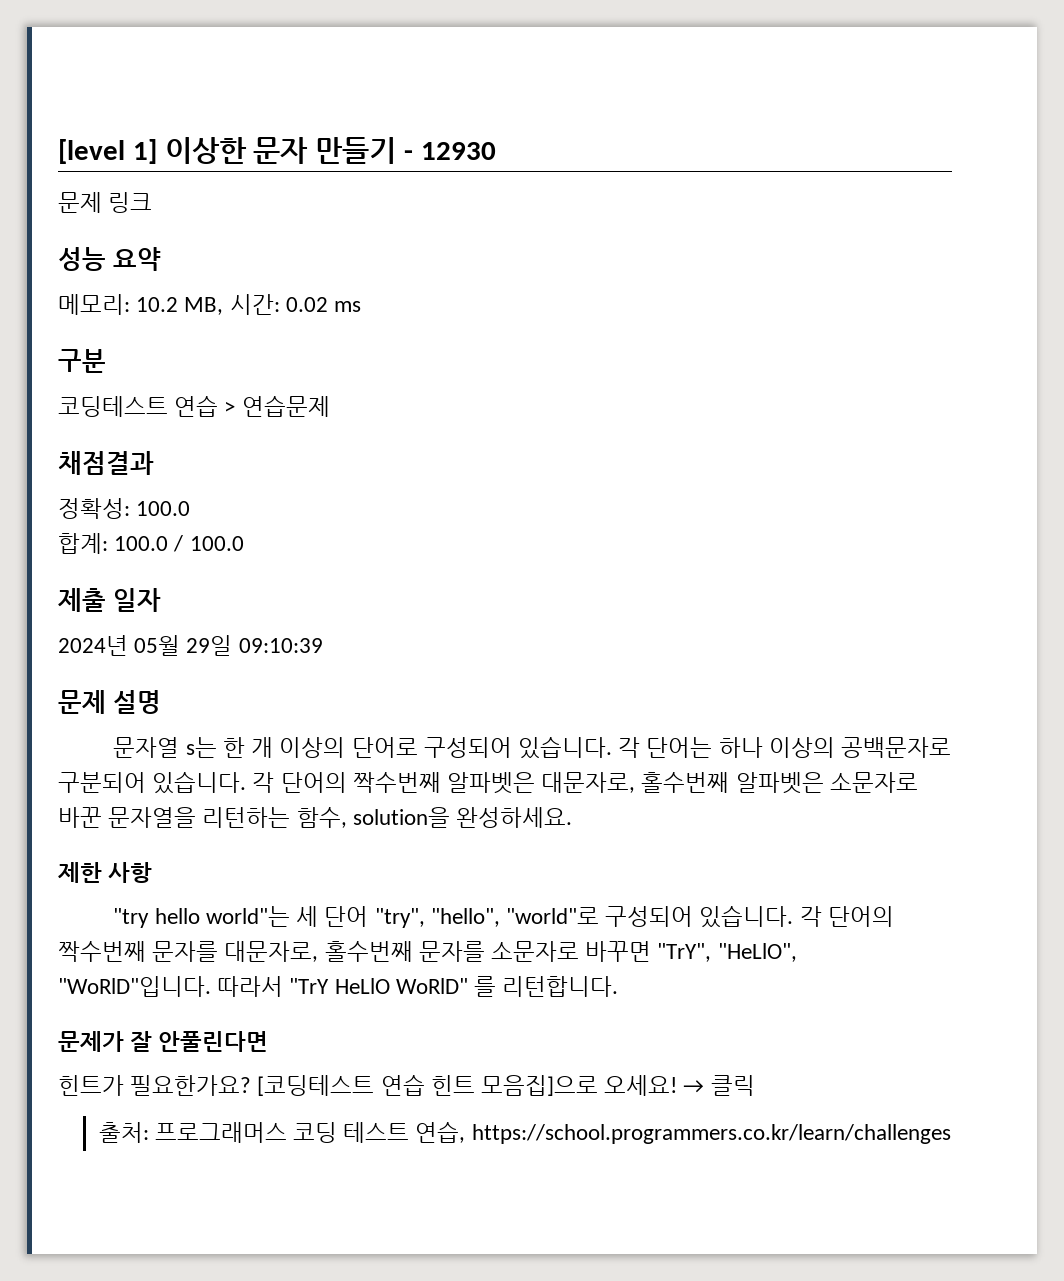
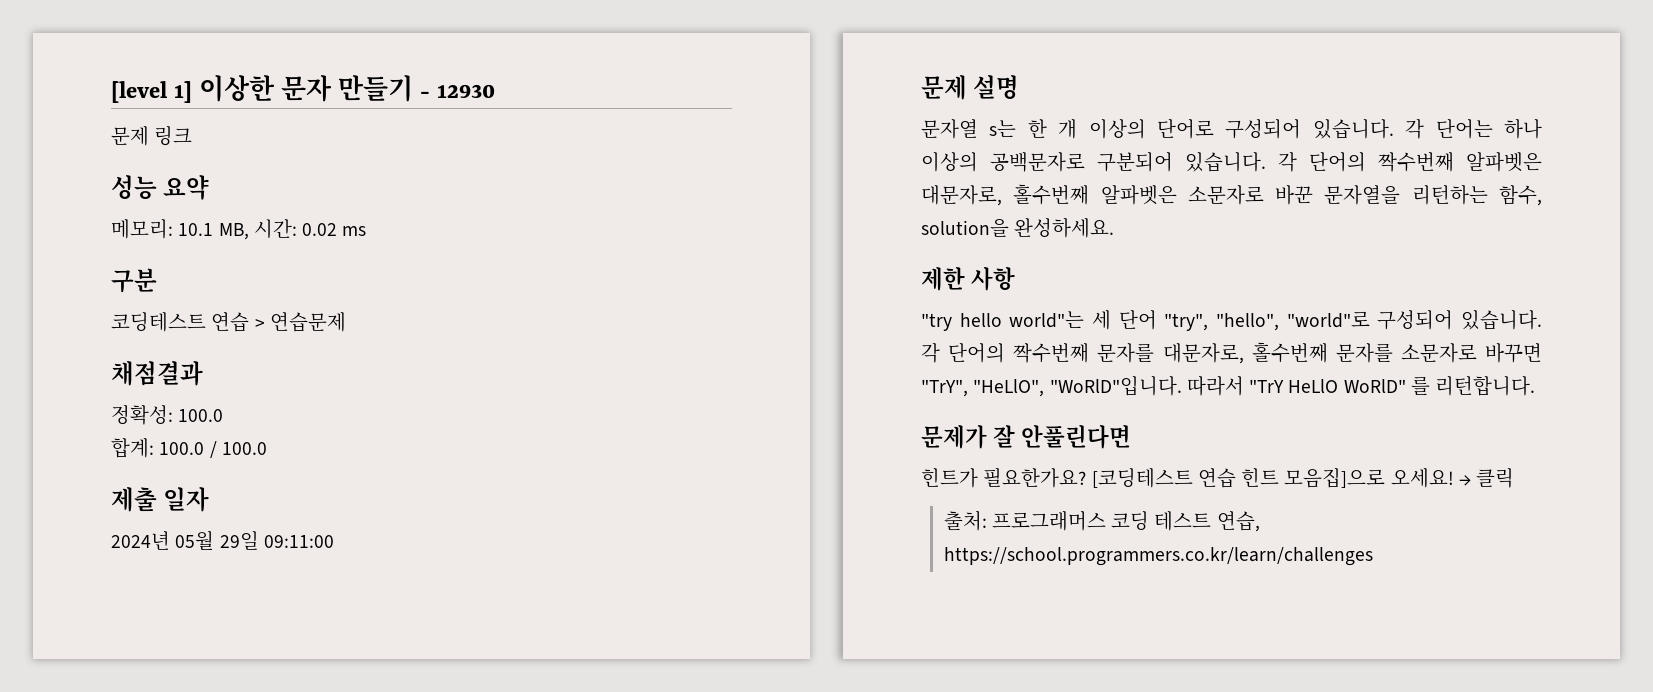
[136,297,179,312] 10.2 -> [178,223,214,236] 10.1
[238,638,323,653] 09:10:39 -> [263,535,334,548] 09:11:00

